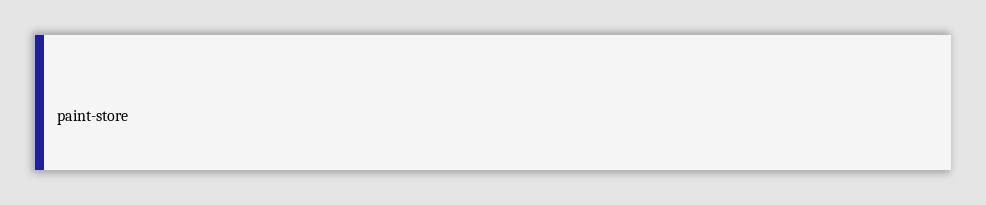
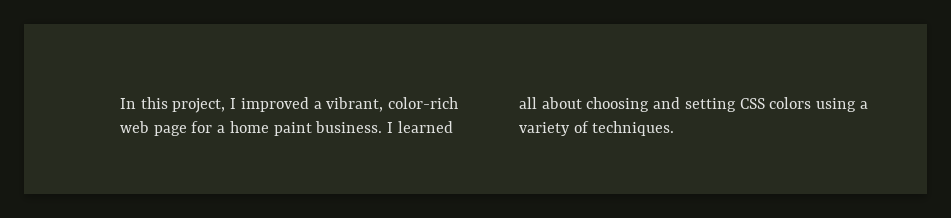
[57,110,128,125] paint-store -> [120,97,459,113] [120,121,453,136] [519,97,868,112] [519,121,675,136] In this project, I improved a vibrant, color-rich web page for a home paint business. I learned all about choosing and setting CSS colors using a variety of techniques.

